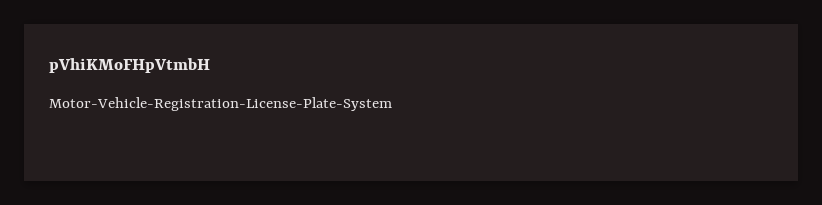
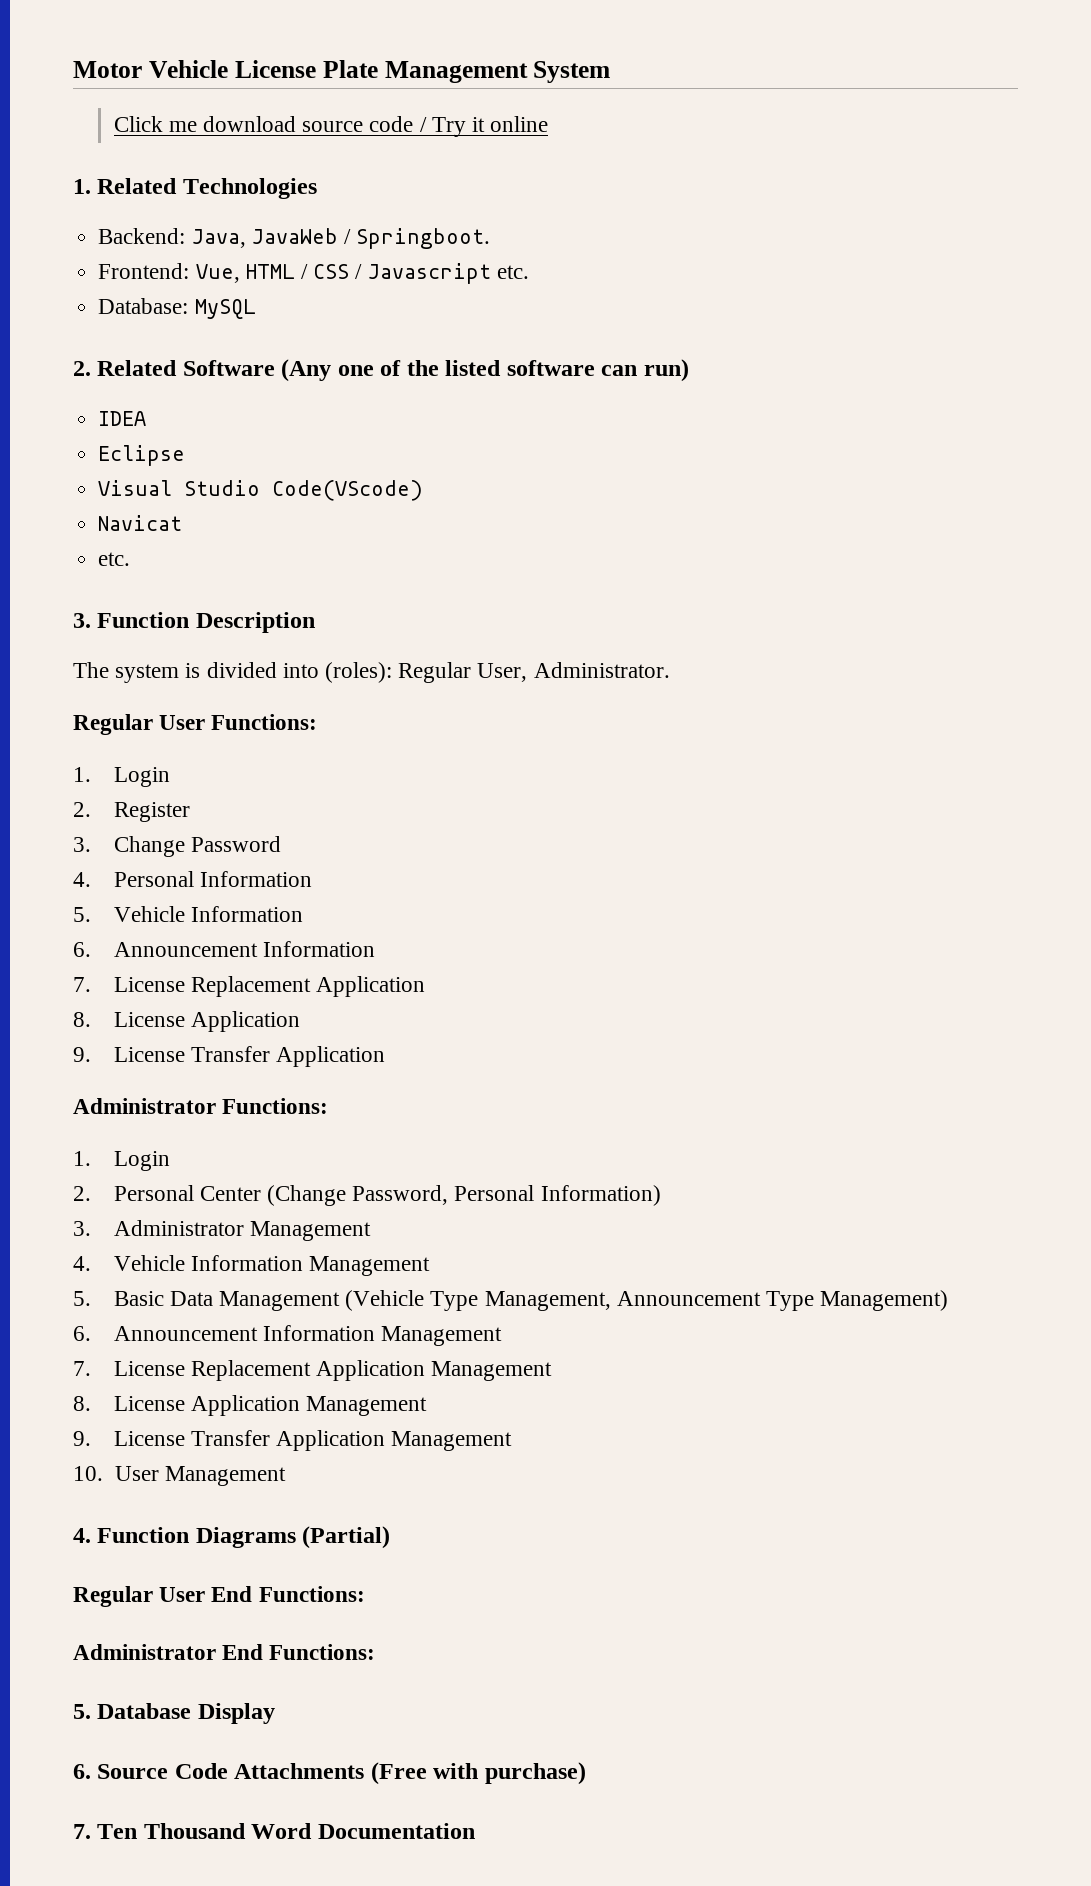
[49,58,210,73] [49,97,392,111] pVhiKMoFHpVtmbH // Motor-Vehicle-Registration-License-Plate-System -> [73,60,611,83] [113,116,549,137] [73,178,317,199] [98,228,491,249] [98,263,529,284] [98,298,256,319] [73,359,689,382] [98,411,147,426] [98,445,186,466] [98,480,424,501] [98,515,183,531] [98,552,131,566] [73,612,315,633] [73,662,670,683] [73,714,318,735] [73,767,170,787] [73,802,190,822] [73,836,281,857] [73,871,312,887] [73,906,303,922] [73,941,375,957] [73,976,426,997] [73,1011,300,1032] [73,1046,386,1067] [73,1098,329,1114] [73,1151,170,1171] [73,1185,661,1206] [73,1220,371,1241] [73,1255,431,1276] [73,1290,949,1311] [73,1325,503,1346] [73,1360,553,1381] [73,1395,428,1416] [73,1430,513,1451] [73,1466,286,1486] [73,1526,391,1549] [73,1586,365,1607] [73,1644,376,1660] [73,1703,275,1724] [73,1762,586,1785] [73,1823,475,1839] Motor Vehicle License Plate Management System // Click me download source code / Try it online // 1. Related Technologies // Backend: Java, JavaWeb / Springboot. // Frontend: Vue, HTML / CSS / Javascript etc. // Database: MySQL // 2. Related Software (Any one of the listed software can run) // IDEA // Eclipse // Visual Studio Code(VScode) // Navicat // etc. // 3. Function Description // The system is divided into (roles): Regular User, Administrator. // Regular User Functions: // 1. Login // 2. Register // 3. Change Password // 4. Personal Information // 5. Vehicle Information // 6. Announcement Information // 7. License Replacement Application // 8. License Application // 9. License Transfer Application // Administrator Functions: // 1. Login // 2. Personal Center (Change Password, Personal Information) // 3. Administrator Management // 4. Vehicle Information Management // 5. Basic Data Management (Vehicle Type Management, Announcement Type Management) // 6. Announcement Information Management // 7. License Replacement Application Management // 8. License Application Management // 9. License Transfer Application Management // 10. User Management // 4. Function Diagrams (Partial) // Regular User End Functions: // Administrator End Functions: // 5. Database Display // 6. Source Code Attachments (Free with purchase) // 7. Ten Thousand Word Documentation

